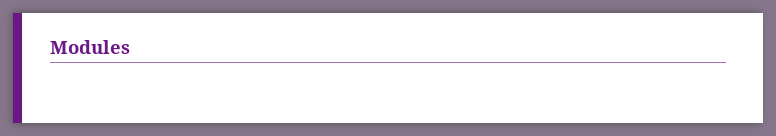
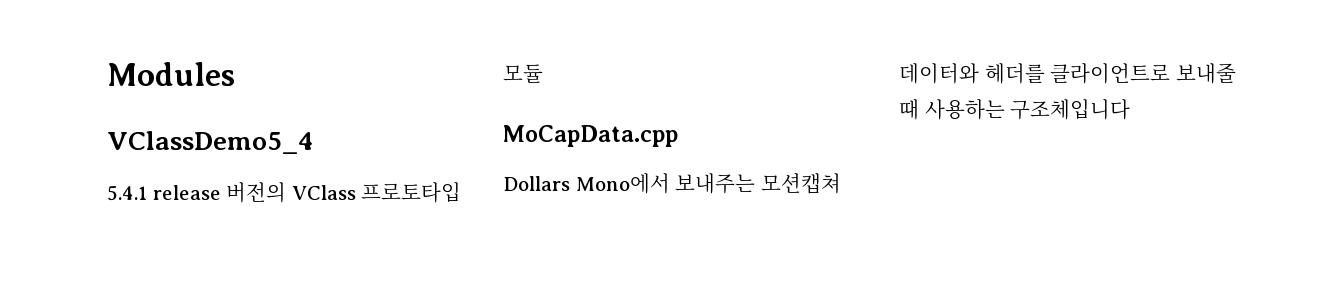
(130, 47) none -> [107,131,314,154] [107,182,462,203] [503,64,543,83] [503,125,678,147] [503,173,841,194] [899,63,1236,84] [899,99,1131,120] // VClassDemo5_4 // 5.4.1 release 버전의 VClass 프로토타입 모듈 // MoCapData.cpp // Dollars Mono에서 보내주는 모션캡쳐 데이터와 헤더를 클라이언트로 보내줄 때 사용하는 구조체입니다

